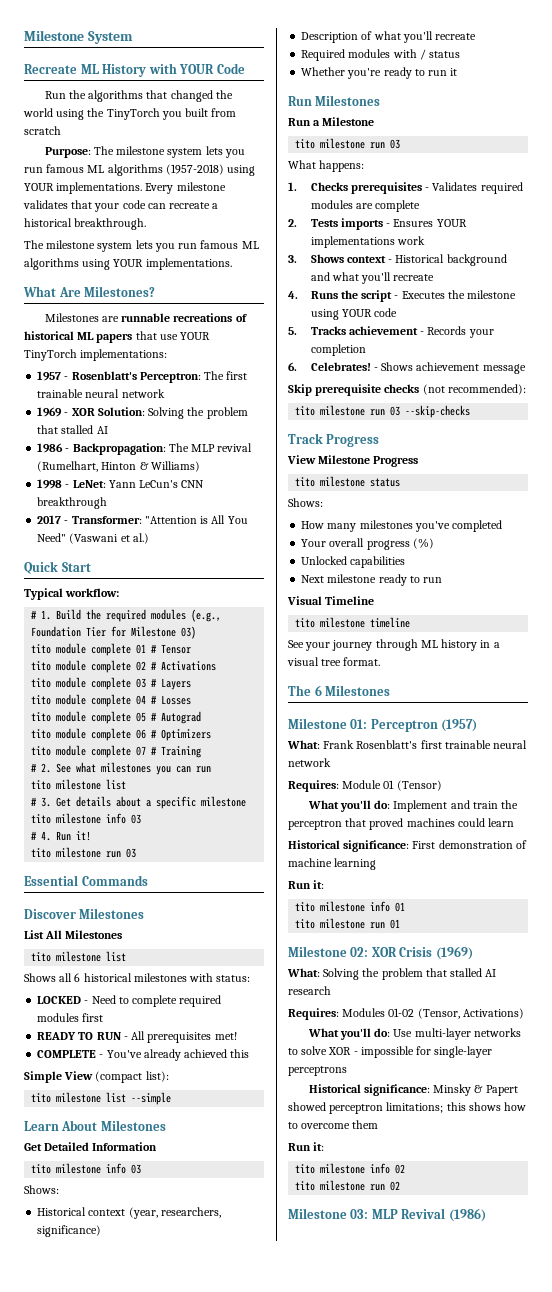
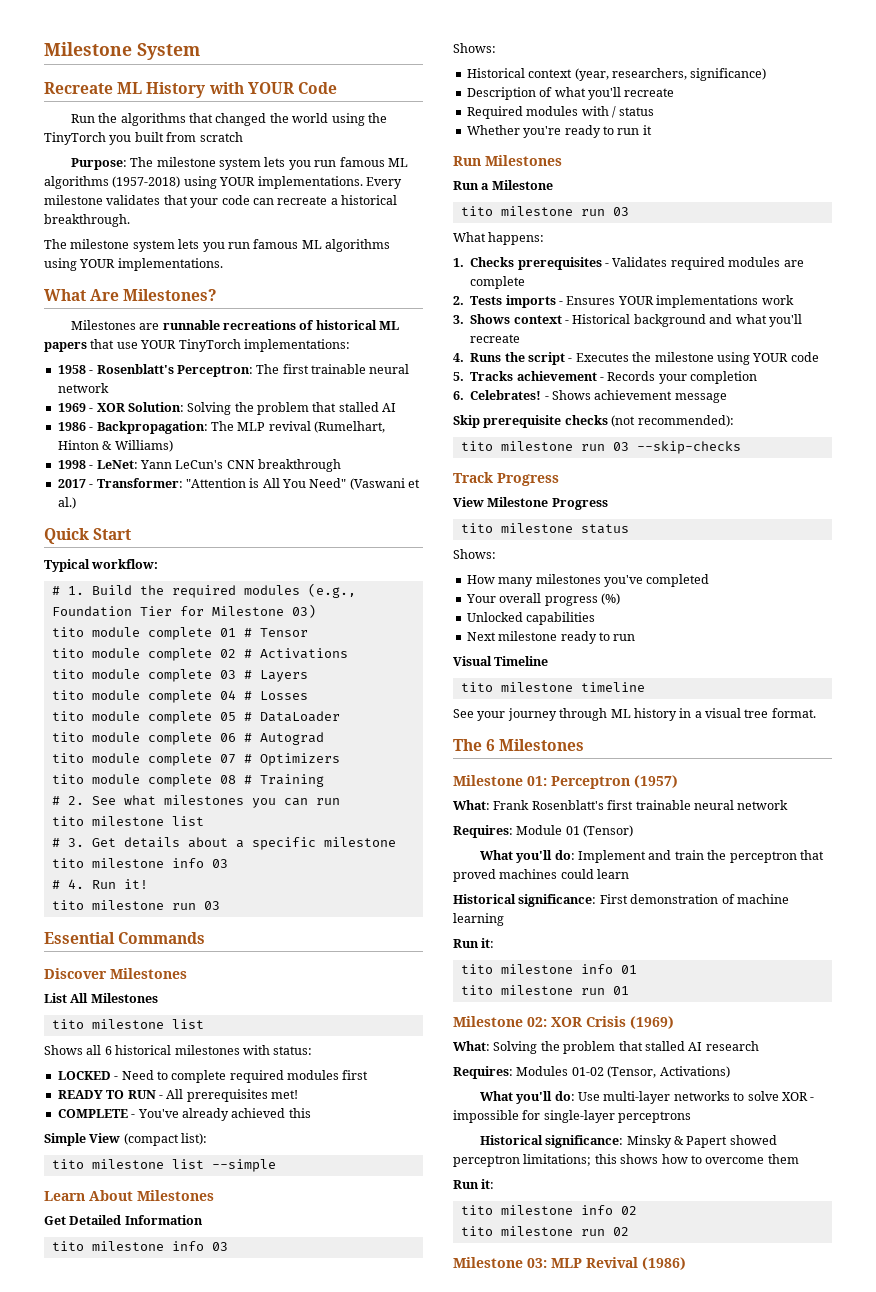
[37,371,62,381] 1957 -> [57,365,86,374] 1958
[161,711,202,724] Autograd -> [259,711,340,722] DataLoader
(158, 733) none -> [259,732,324,745] [51,753,252,766] Autograd // tito module complete 07 #
[136,746,147,756] 07 -> [219,775,236,784] 08

